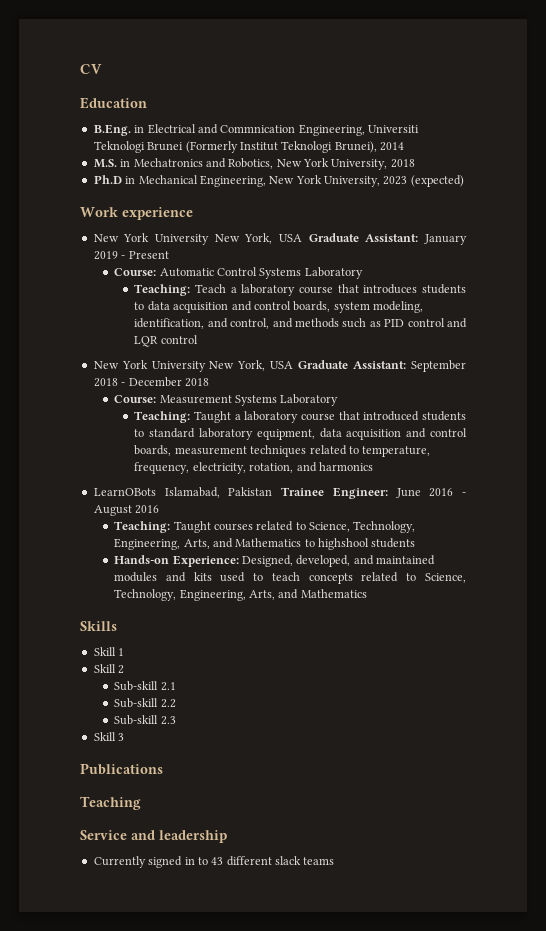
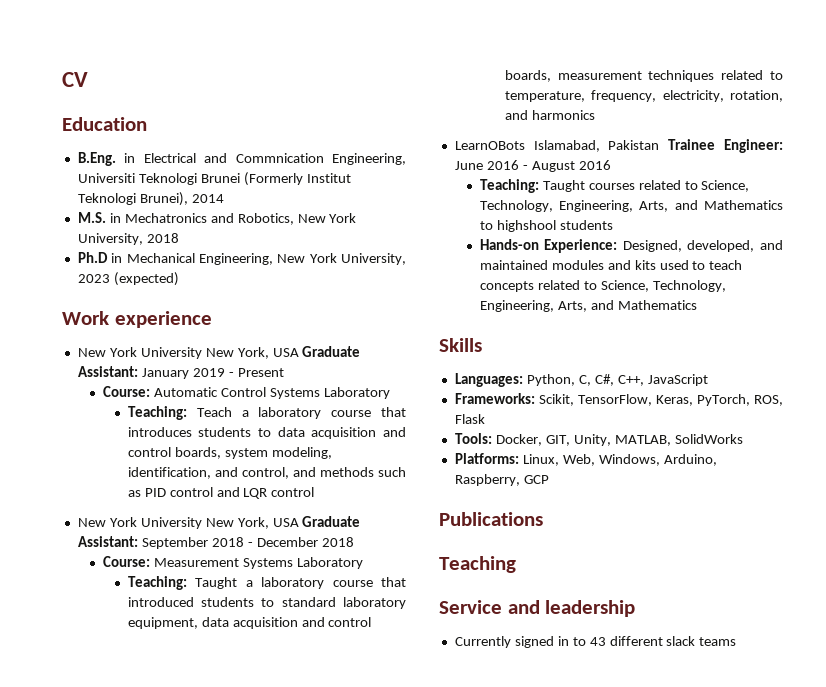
[93,647,125,656] [93,664,125,674] [114,681,176,691] [114,698,176,708] [114,715,176,725] [93,732,125,741] Skill 1 // Skill 2 // Sub-skill 2.1 // Sub-skill 2.2 // Sub-skill 2.3 // Skill 3 -> [454,373,708,387] [454,393,783,406] [454,414,485,424] [454,433,743,446] [454,453,717,466] [454,474,549,486] Languages: Python, C, C#, C++, JavaScript // Frameworks: Scikit, TensorFlow, Keras, PyTorch, ROS, Flask // Tools: Docker, GIT, Unity, MATLAB, SolidWorks // Platforms: Linux, Web, Windows, Arduino, Raspberry, GCP

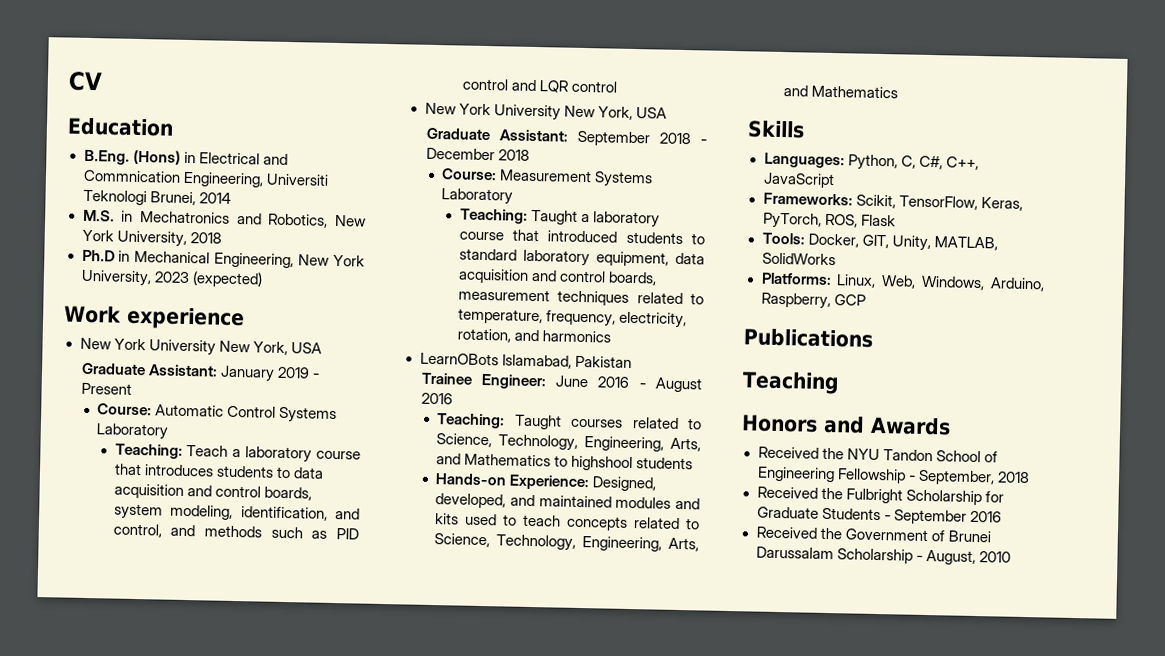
(116, 159) none -> [132,149,181,165] (Hons)
[200,172,351,186] [77,192,188,206] Brunei (Formerly Institut Teknologi Brunei), -> [149,191,196,206] Brunei,
(299, 352) none -> (322, 348) //
(299, 522) none -> (667, 113) //
(660, 145) none -> (632, 361) //
[439,600,636,617] [454,636,737,648] Service and leadership // Currently signed in to 43 different slack teams -> [741,414,951,436] [757,446,998,463] [756,466,1030,486] [756,486,1004,506] [756,506,1002,525] [755,526,991,543] [755,546,1011,566] Honors and Awards // Received the NYU Tandon School of Engineering Fellowship - September, 2018 // Received the Fulbright Scholarship for Graduate Students - September 2016 // Received the Government of Brunei Darussalam Scholarship - August, 2010

